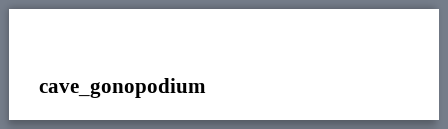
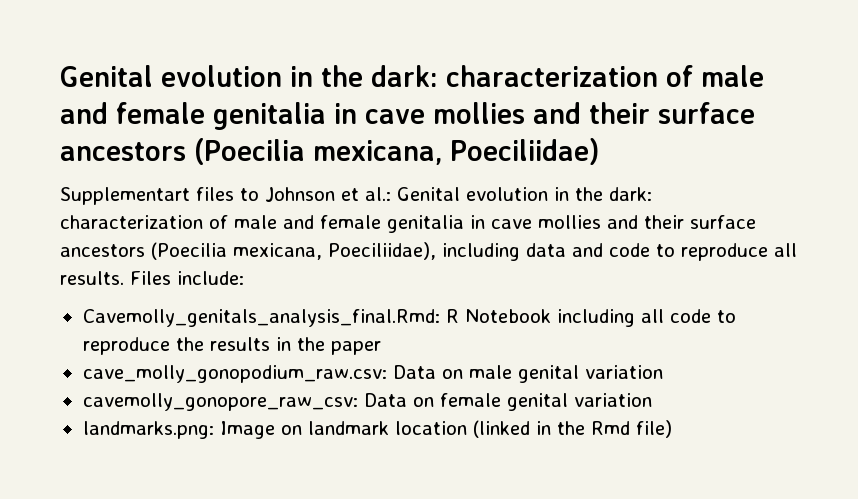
[39,78,206,98] cave_gonopodium -> [60,65,764,87] [60,102,755,130] [60,138,599,165] [60,187,652,205] [60,215,756,233] [60,242,797,261] [60,271,244,285] [82,309,736,327] [82,337,381,355] [82,365,663,383] [82,393,652,411] [82,420,672,439] Genital evolution in the dark: characterization of male and female genitalia in cave mollies and their surface ancestors (Poecilia mexicana, Poeciliidae) // Supplementart files to Johnson et al.: Genital evolution in the dark: characterization of male and female genitalia in cave mollies and their surface ancestors (Poecilia mexicana, Poeciliidae), including data and code to reproduce all results. Files include: // Cavemolly_genitals_analysis_final.Rmd: R Notebook including all code to reproduce the results in the paper // cave_molly_gonopodium_raw.csv: Data on male genital variation // cavemolly_gonopore_raw_csv: Data on female genital variation // landmarks.png: Image on landmark location (linked in the Rmd file)

